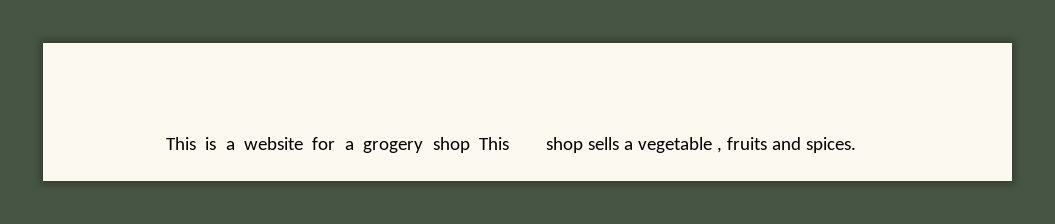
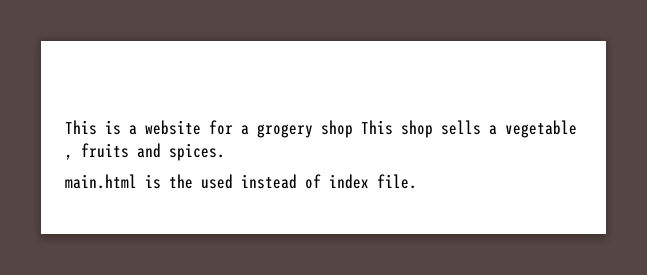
(856, 145) none -> [65,174,417,189] // main.html is the used instead of index file.

